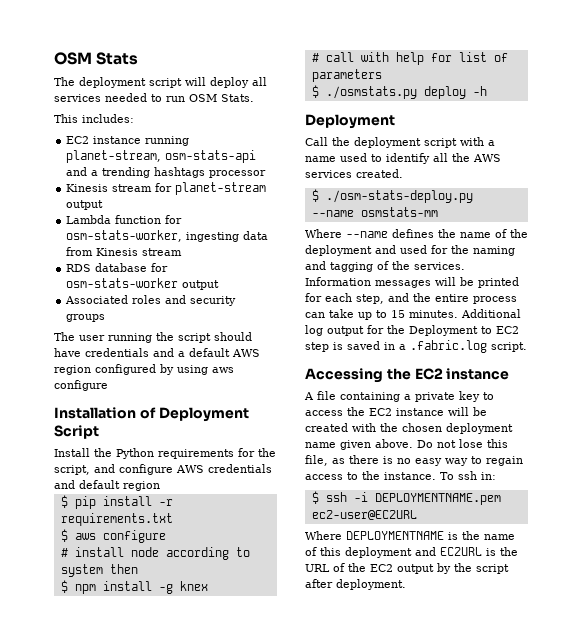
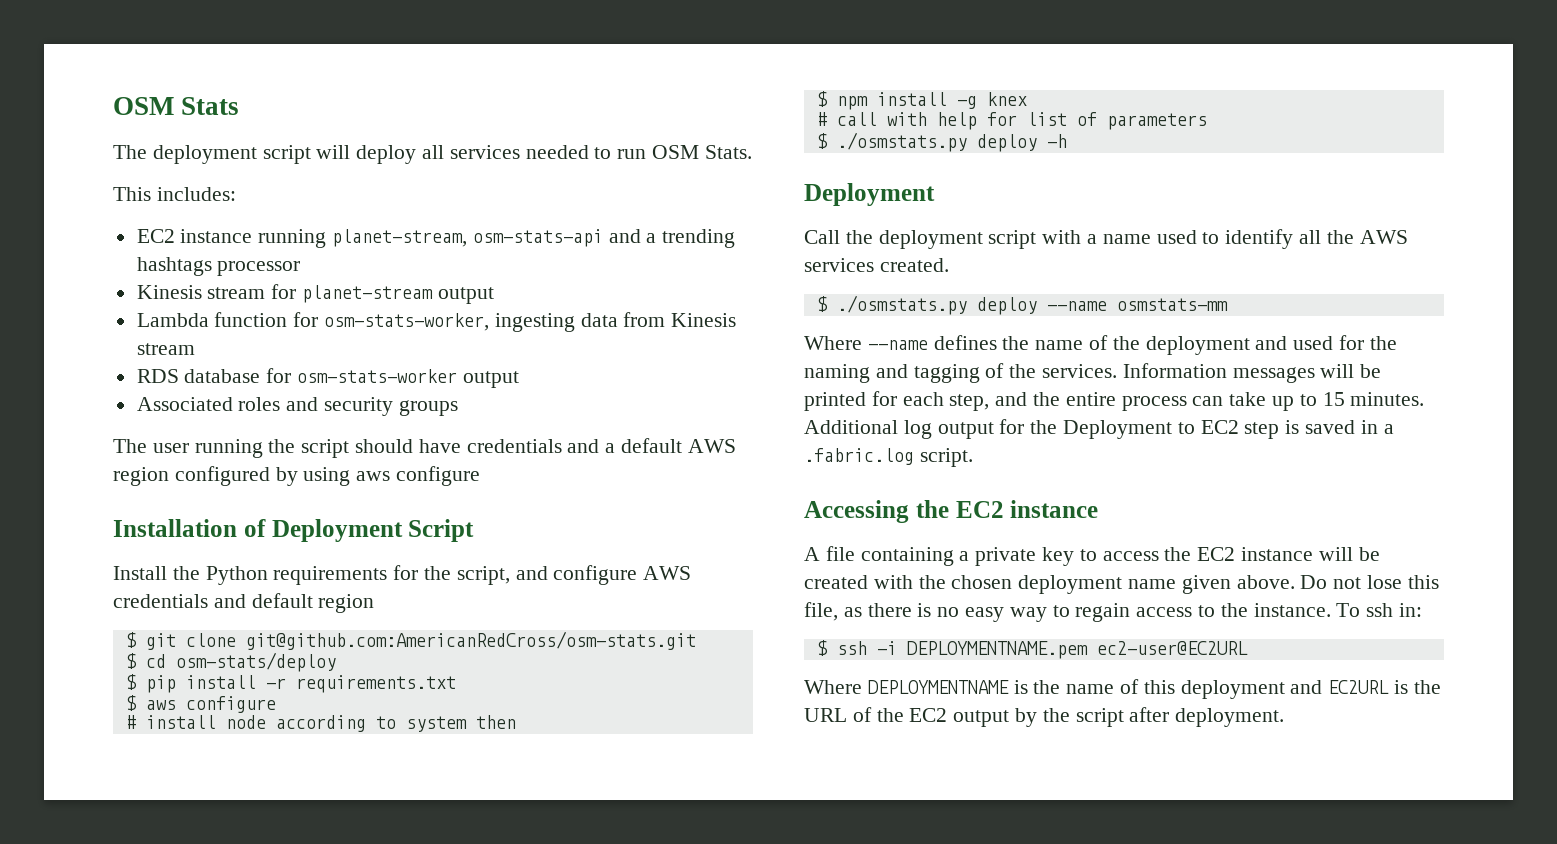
(160, 486) none -> [125,631,696,650] [125,652,336,672] // $ git clone git@github.com:AmericanRedCross/osm-stats.git // $ cd osm-stats/deploy
[325,190,473,203] ./osm-stats-deploy.py -> [836,295,1037,315] ./osmstats.py deploy

